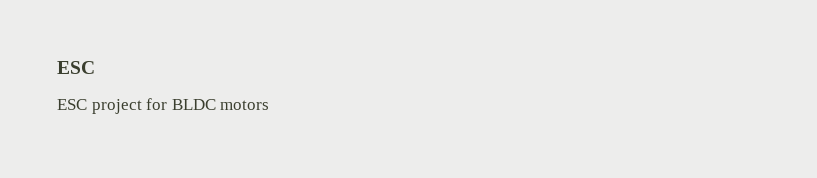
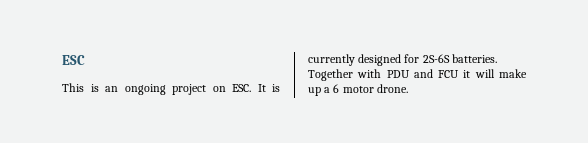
[57,98,270,114] ESC project for BLDC motors -> [62,83,280,95] [308,54,497,66] [308,69,527,81] [308,84,408,96] This is an ongoing project on ESC. It is currently designed for 2S-6S batteries. Together with PDU and FCU it will make up a 6 motor drone.

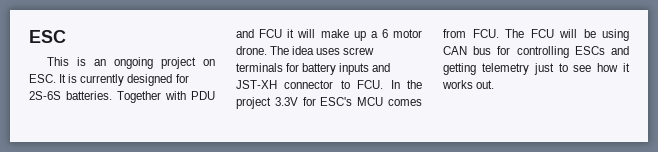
(408, 88) none -> [270,46,375,55] [236,63,391,75] [236,80,422,89] [236,97,422,109] [443,29,629,41] [443,46,629,58] [443,63,630,75] [442,80,495,89] The idea uses screw terminals for battery inputs and JST-XH connector to FCU. In the project 3.3V for ESC's MCU comes from FCU. The FCU will be using CAN bus for controlling ESCs and getting telemetry just to see how it works out.

